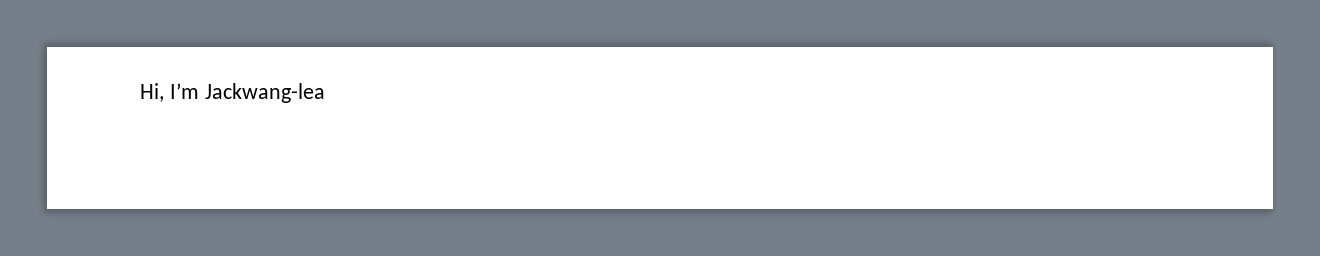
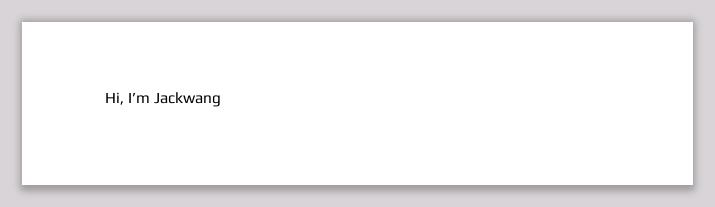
[204,83,325,103] Jackwang-lea -> [154,92,222,107] Jackwang

